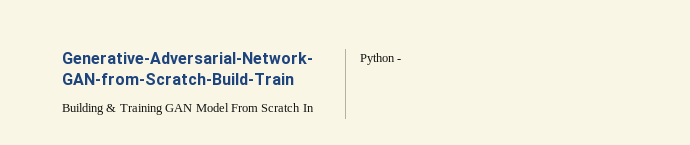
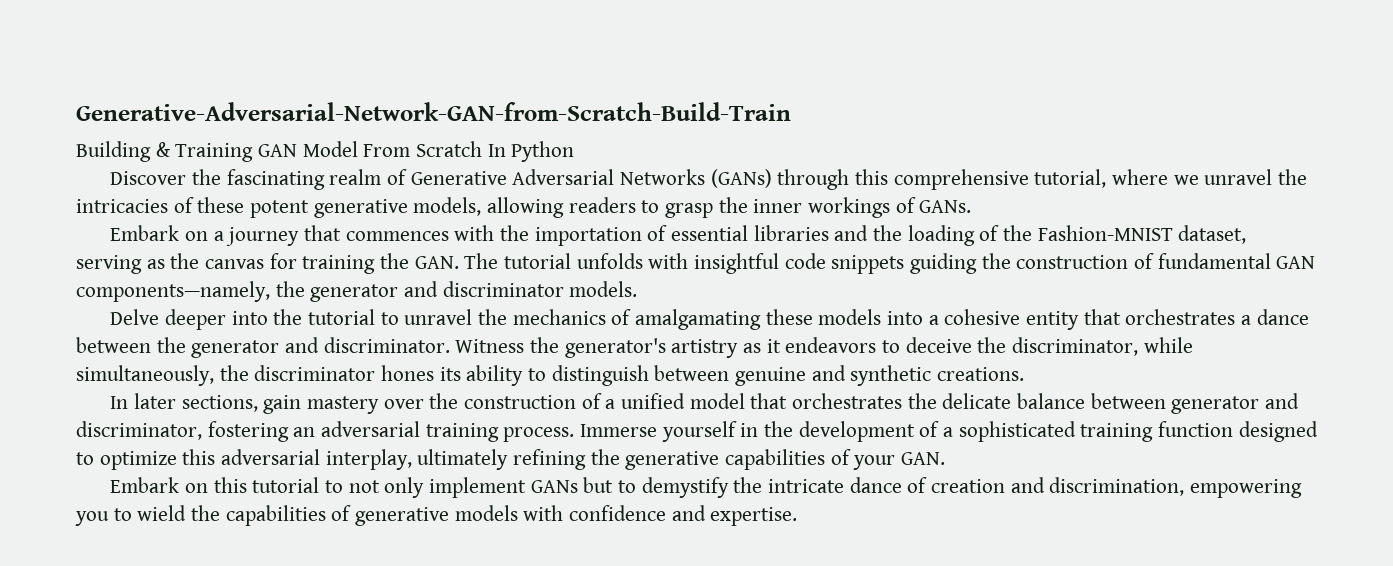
[397,59,402,62] - -> [110,169,1308,190] [76,197,972,218] [110,225,1247,246] [76,253,1316,274] [76,281,638,302] [110,309,1309,330] [76,337,1193,358] [76,365,1025,386] [110,393,1300,414] [76,421,1318,442] [76,449,946,470] [110,477,1303,498] [75,505,798,526] // Discover the fascinating realm of Generative Adversarial Networks (GANs) through this comprehensive tutorial, where we unravel the intricacies of these potent generative models, allowing readers to grasp the inner workings of GANs. // Embark on a journey that commences with the importation of essential libraries and the loading of the Fashion-MNIST dataset, serving as the canvas for training the GAN. The tutorial unfolds with insightful code snippets guiding the construction of fundamental GAN components—namely, the generator and discriminator models. // Delve deeper into the tutorial to unravel the mechanics of amalgamating these models into a cohesive entity that orchestrates a dance between the generator and discriminator. Witness the generator's artistry as it endeavors to deceive the discriminator, while simultaneously, the discriminator hones its ability to distinguish between genuine and synthetic creations. // In later sections, gain mastery over the construction of a unified model that orchestrates the delicate balance between generator and discriminator, fostering an adversarial training process. Immerse yourself in the development of a sophisticated training function designed to optimize this adversarial interplay, ultimately refining the generative capabilities of your GAN. // Embark on this tutorial to not only implement GANs but to demystify the intricate dance of creation and discrimination, empowering you to wield the capabilities of generative models with confidence and expertise.

